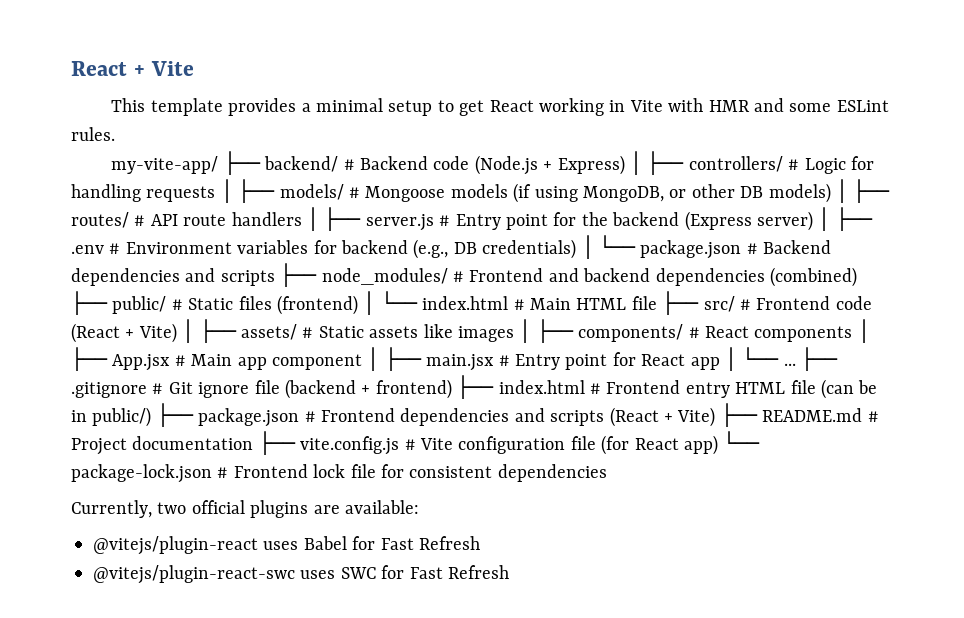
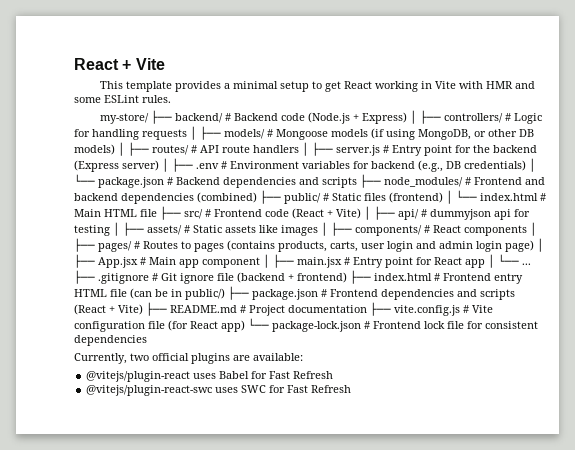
[111,156,219,174] my-vite-app/ -> [99,113,149,124] my-store/
(237, 331) none -> [398,209,530,220] [74,222,144,236] api/ # dummyjson api for testing │ ├──
(108, 359) none -> [98,238,544,252] [74,254,95,268] pages/ # Routes to pages (contains products, carts, user login and admin login page) │ ├──

